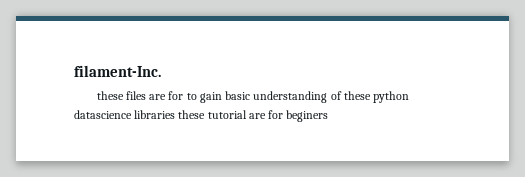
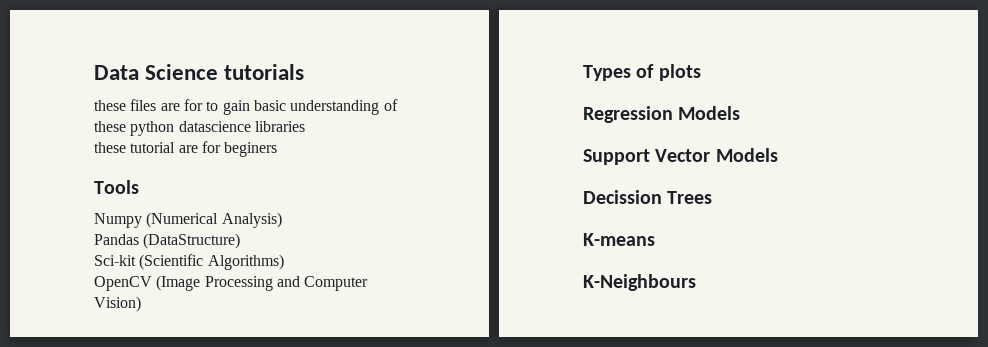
[74,65,161,77] filament-Inc. -> [94,64,305,80] Data Science tutorials
(176, 114) none -> (305, 126) //
(329, 116) none -> [94,180,139,194] [94,212,282,228] [94,233,241,249] [94,254,284,270] [94,275,369,291] [94,296,141,312] [583,64,701,81] [583,106,741,123] [583,148,778,165] [583,190,713,204] [583,233,655,246] [583,274,696,291] // Tools // Numpy (Numerical Analysis) // Pandas (DataStructure) // Sci-kit (Scientific Algorithms) // OpenCV (Image Processing and Computer Vision) // Types of plots // Regression Models // Support Vector Models // Decission Trees // K-means // K-Neighbours

